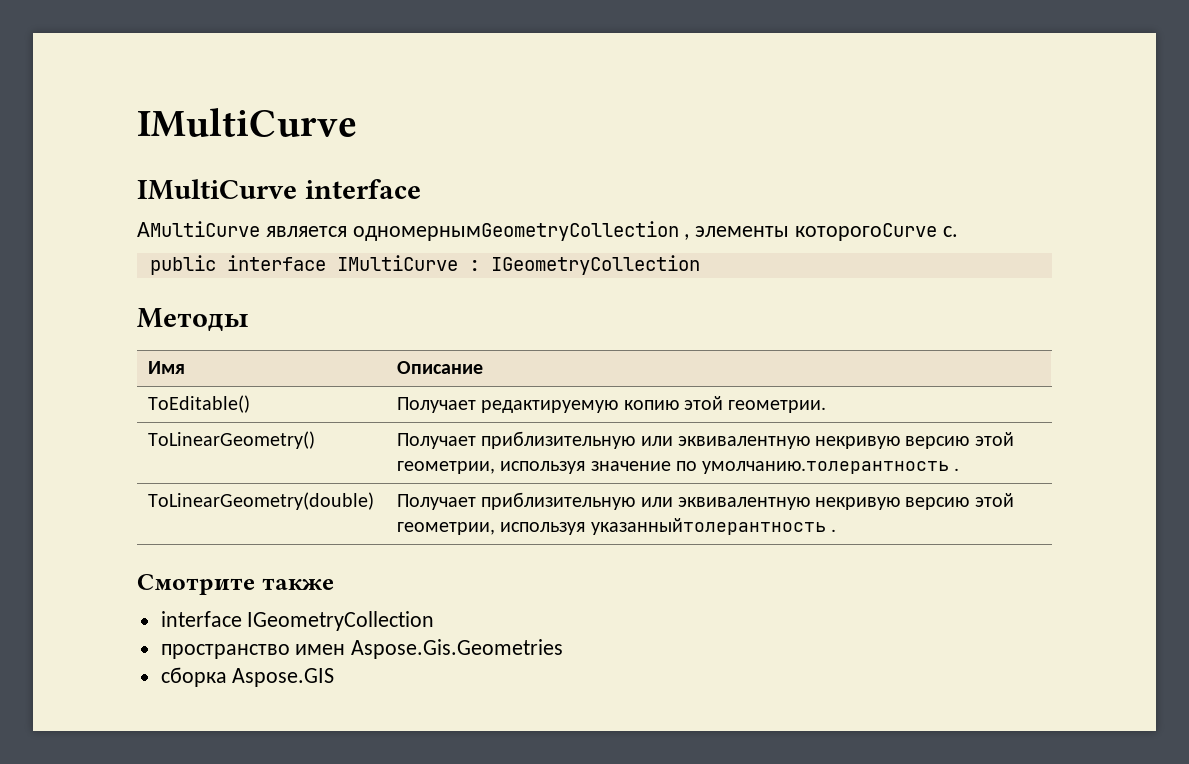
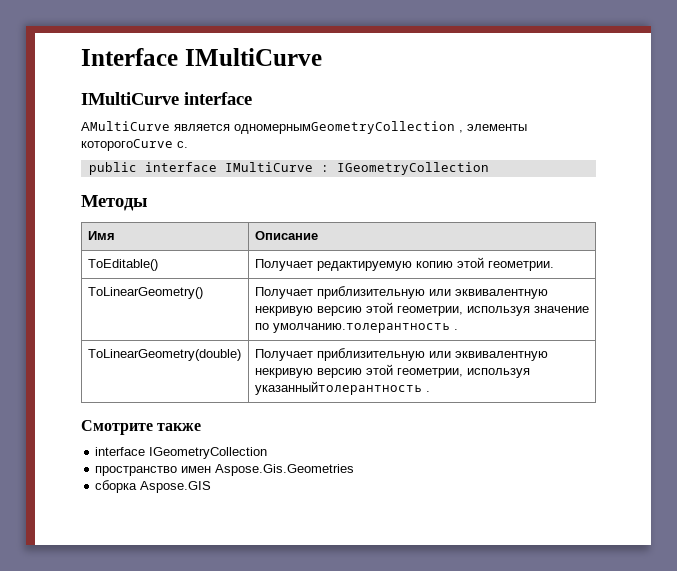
(137, 122) none -> [81,48,178,66] Interface

